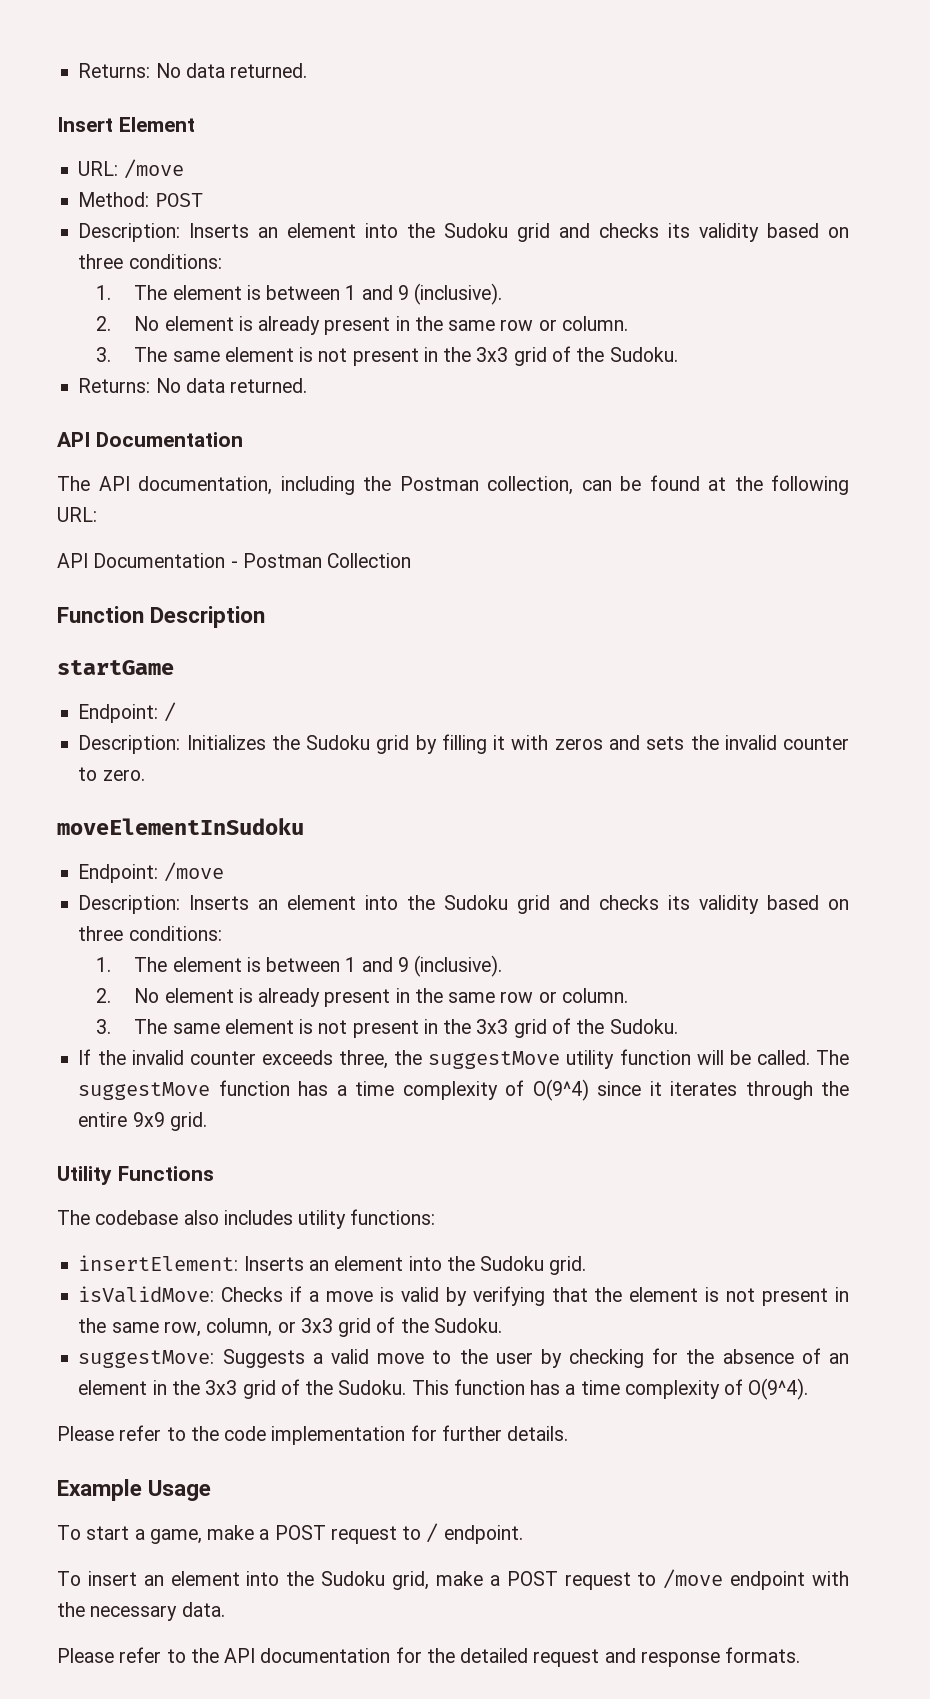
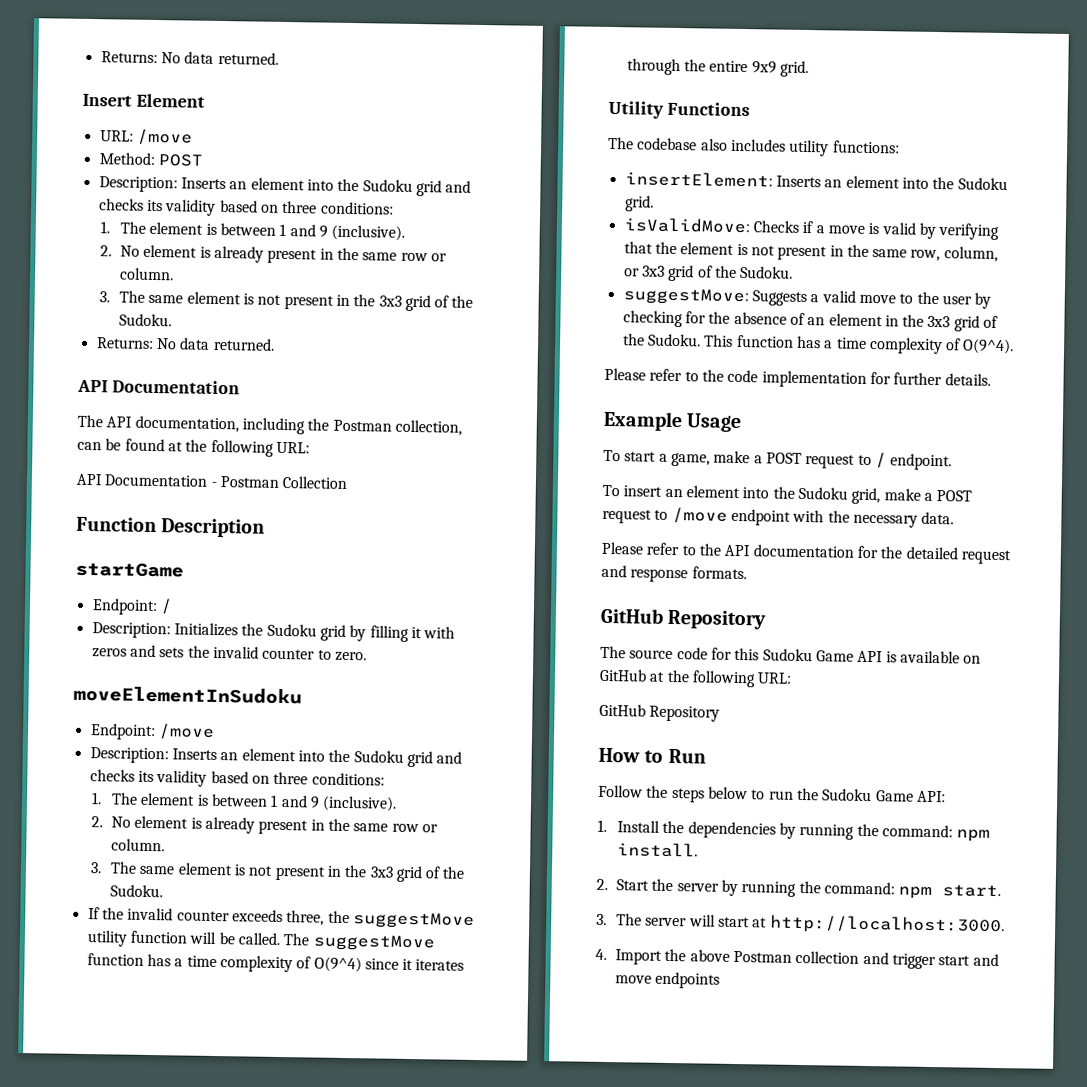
(801, 1655) none -> [600,607,767,630] [600,645,982,664] [599,668,793,688] [599,703,721,722] [598,747,706,764] [598,784,946,803] [597,819,991,842] [616,842,698,858] [596,878,1002,900] [596,913,1005,936] [595,948,999,970] [614,971,721,989] // GitHub Repository // The source code for this Sudoku Game API is available on GitHub at the following URL: // GitHub Repository // How to Run // Follow the steps below to run the Sudoku Game API: // 1. Install the dependencies by running the command: npm install. // 2. Start the server by running the command: npm start. // 3. The server will start at http://localhost:3000. // 4. Import the above Postman collection and trigger start and move endpoints

